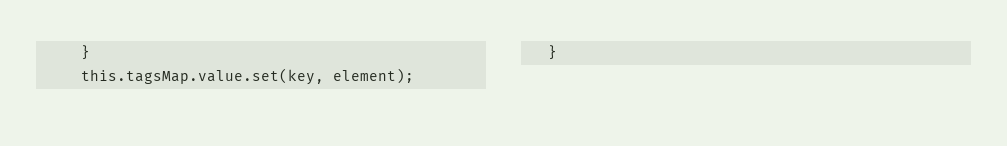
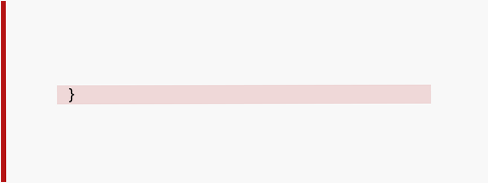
[80,45,90,60] [80,68,414,85] [547,45,557,60] } // this.tagsMap.value.set(key, element); // } -> [66,87,78,103] }

